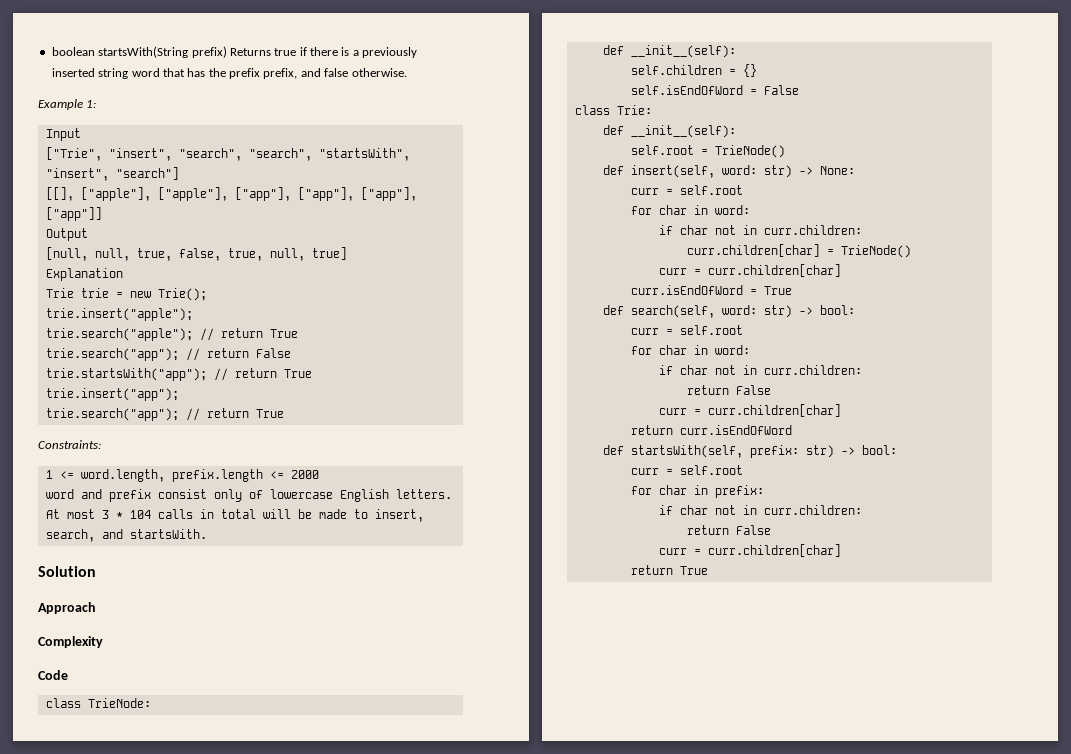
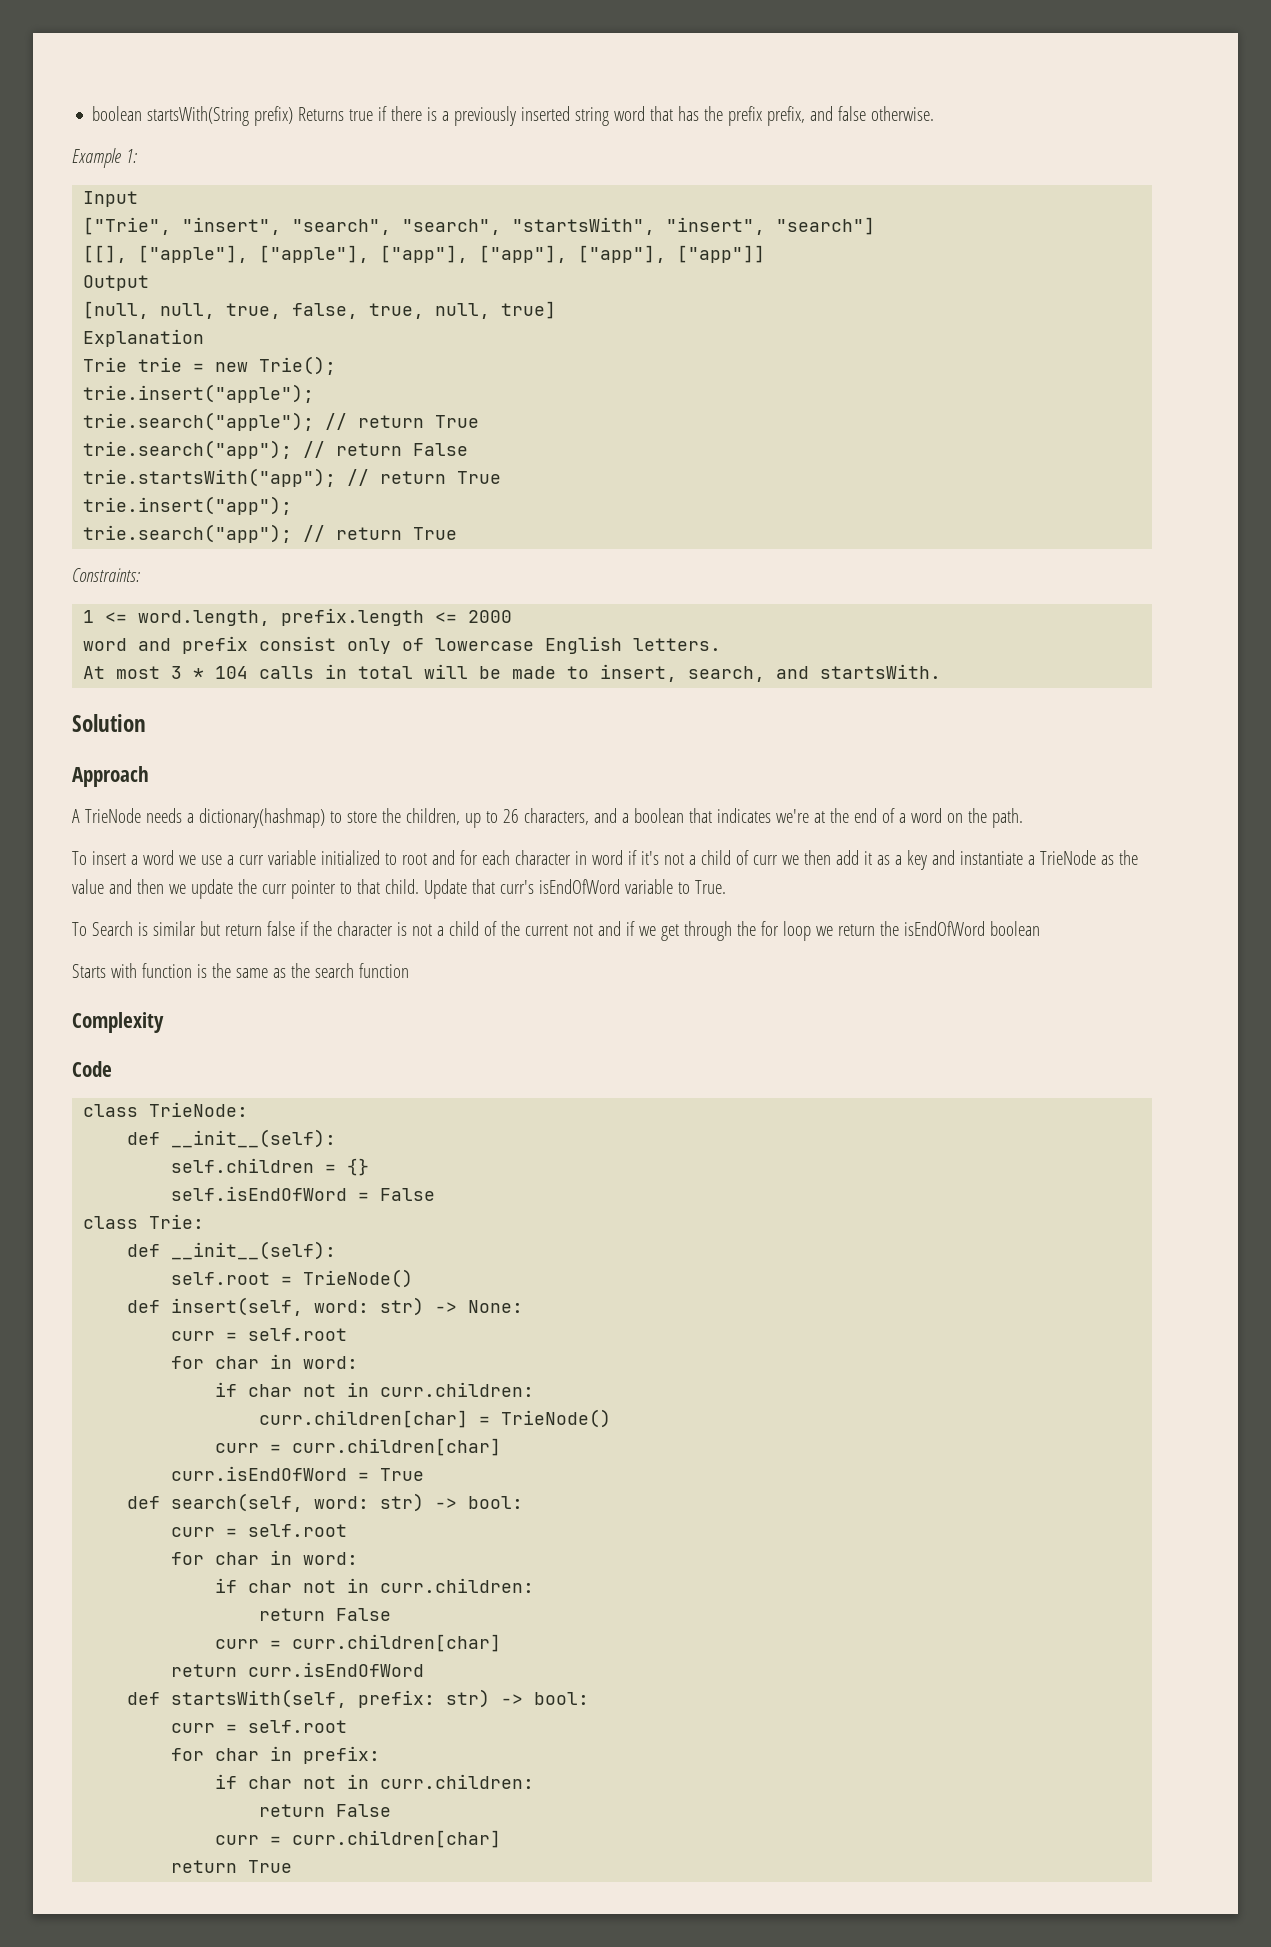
(96, 608) none -> [72,808,1023,828] [72,850,1138,870] [72,879,726,899] [72,921,1040,941] [72,963,409,978] // A TrieNode needs a dictionary(hashmap) to store the children, up to 26 characters, and a boolean that indicates we're at the end of a word on the path. // To insert a word we use a curr variable initialized to root and for each character in word if it's not a child of curr we then add it as a key and instantiate a TrieNode as the value and then we update the curr pointer to that child. Update that curr's isEndOfWord variable to True. // To Search is similar but return false if the character is not a child of the current not and if we get through the for loop we return the isEndOfWord boolean // Starts with function is the same as the search function

